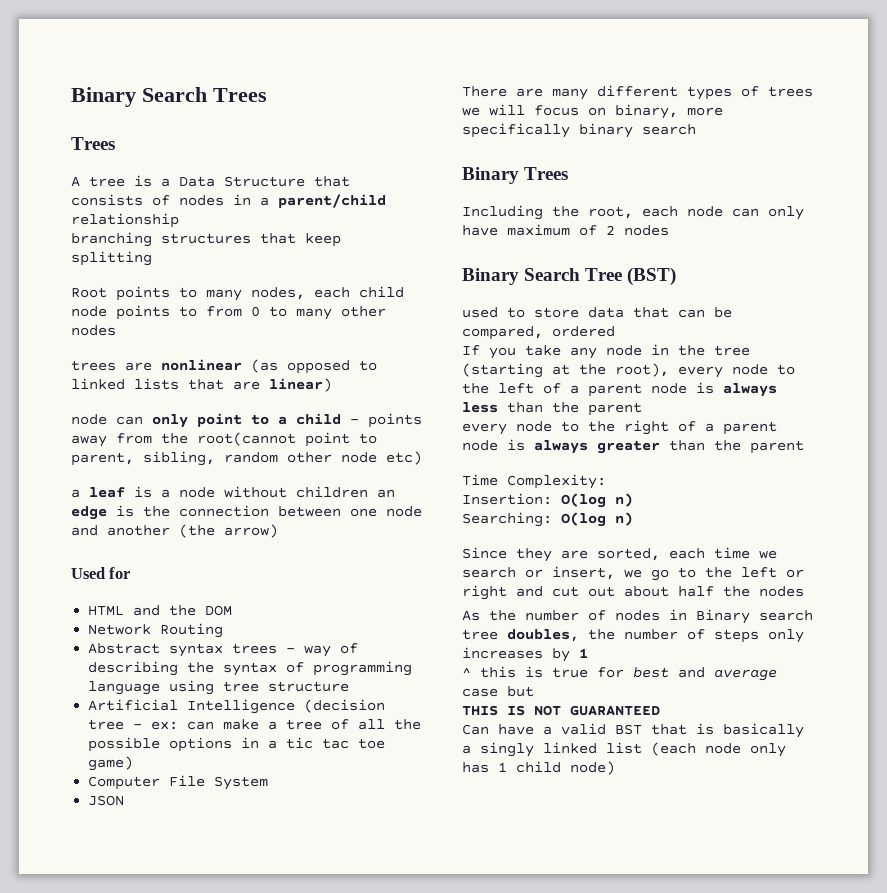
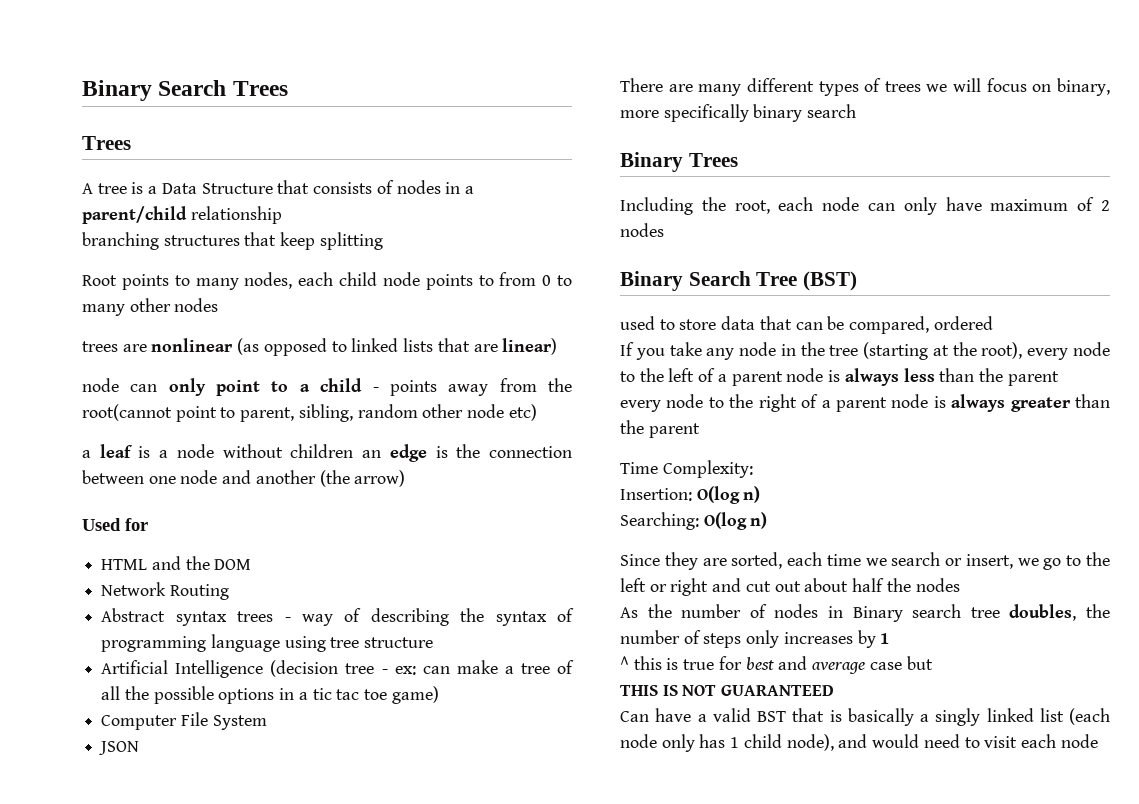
[570,761,615,775] node) -> [786,734,1098,751] node), and would need to visit each node

